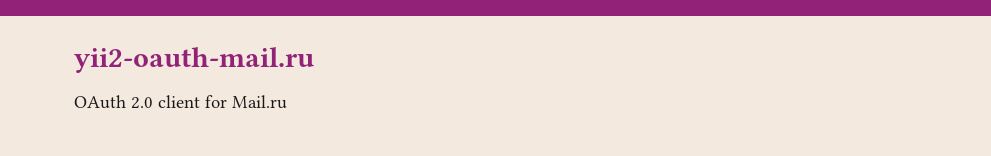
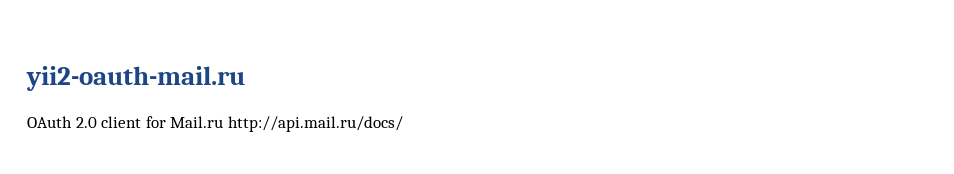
(287, 102) none -> [227,116,403,132] http://api.mail.ru/docs/

